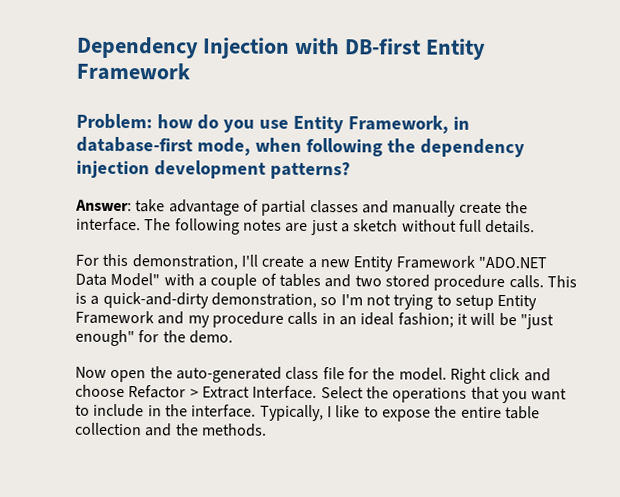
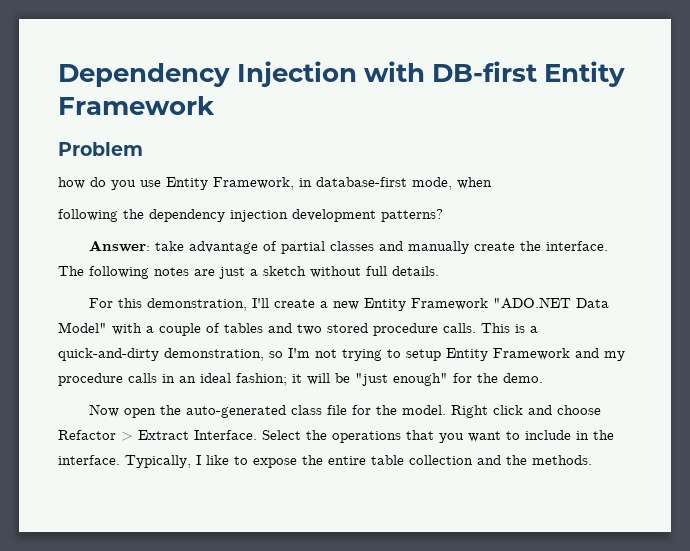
[76,113,153,130] Problem: -> [58,142,143,156] Problem //
(302, 144) none -> (492, 183) //

